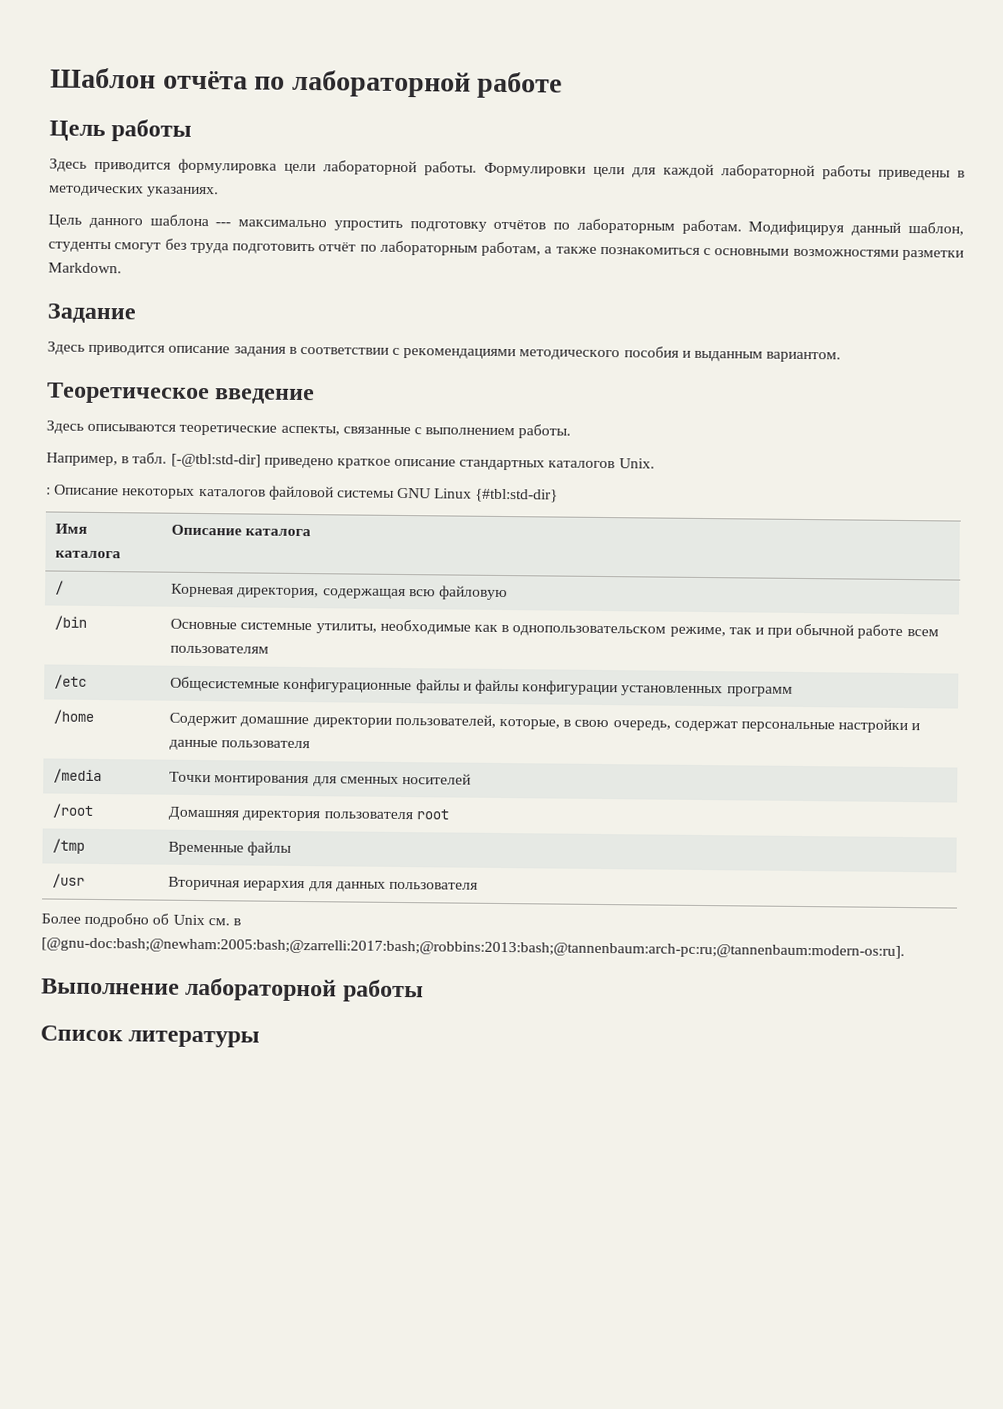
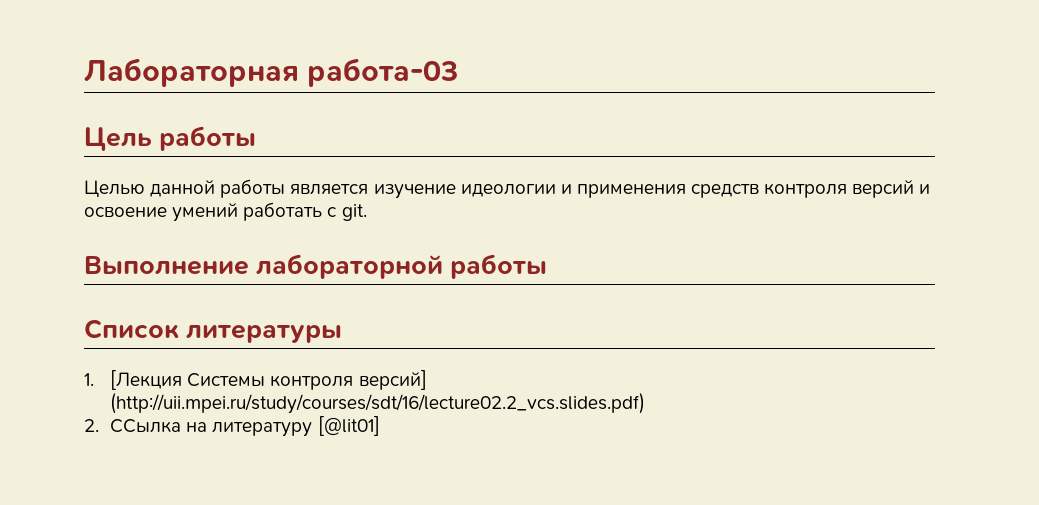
[50,67,563,99] [49,119,193,142] [49,158,965,181] [49,185,220,198] [48,214,964,236] [48,238,964,261] [48,262,122,274] [47,303,136,324] [47,341,842,363] [46,382,316,405] [46,420,572,439] [46,452,655,471] [46,484,559,503] [55,523,88,534] [55,550,122,559] [171,524,312,537] [55,580,65,595] [171,583,508,601] [54,615,88,630] [170,618,939,639] [170,645,270,654] [54,674,88,689] [170,676,793,697] [53,709,95,724] [169,712,921,734] [169,739,311,751] [53,768,103,784] [169,771,471,787] [52,803,94,818] [168,806,449,822] [52,838,86,854] [168,841,293,856] [52,873,86,888] [168,876,478,892] [41,912,241,928] [41,937,905,960] Шаблон отчёта по лабораторной работе // Цель работы // Здесь приводится формулировка цели лабораторной работы. Формулировки цели для каждой лабораторной работы приведены в методических указаниях. // Цель данного шаблона --- максимально упростить подготовку отчётов по лабораторным работам. Модифицируя данный шаблон, студенты смогут без труда подготовить отчёт по лабораторным работам, а также познакомиться с основными возможностями разметки Markdown. // Задание // Здесь приводится описание задания в соответствии с рекомендациями методического пособия и выданным вариантом. // Теоретическое введение // Здесь описываются теоретические аспекты, связанные с выполнением работы. // Например, в табл. [-@tbl:std-dir] приведено краткое описание стандартных каталогов Unix. // : Описание некоторых каталогов файловой системы GNU Linux {#tbl:std-dir} // Имя каталога | Описание каталога // / | Корневая директория, содержащая всю файловую // /bin | Основные системные утилиты, необходимые как в однопользовательском режиме, так и при обычной работе всем пользователям // /etc | Общесистемные конфигурационные файлы и файлы конфигурации установленных программ // /home | Содержит домашние директории пользователей, которые, в свою очередь, содержат персональные настройки и данные пользователя // /media | Точки монтирования для сменных носителей // /root | Домашняя директория пользователя root // /tmp | Временные файлы // /usr | Вторичная иерархия для данных пользователя // Более подробно об Unix см. в [@gnu-doc:bash;@newham:2005:bash;@zarrelli:2017:bash;@robbins:2013:bash;@tannenbaum:arch-pc:ru;@tannenbaum:modern-os:ru]. -> [84,58,460,87] [84,126,257,151] [84,179,931,199] [84,202,367,222] Лабораторная работа-03 // Цель работы // Целью данной работы является изучение идеологии и применения средств контроля версий и освоение умений работать с git.
(261, 1039) none -> [84,370,427,390] [110,393,646,414] [84,416,380,437] // 1. [Лекция Системы контроля версий] (http://uii.mpei.ru/study/courses/sdt/16/lecture02.2_vcs.slides.pdf) // 2. ССылка на литературу [@lit01]

